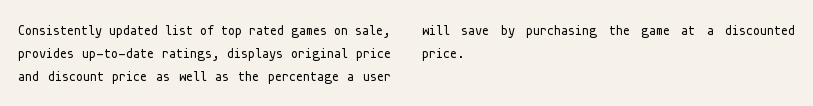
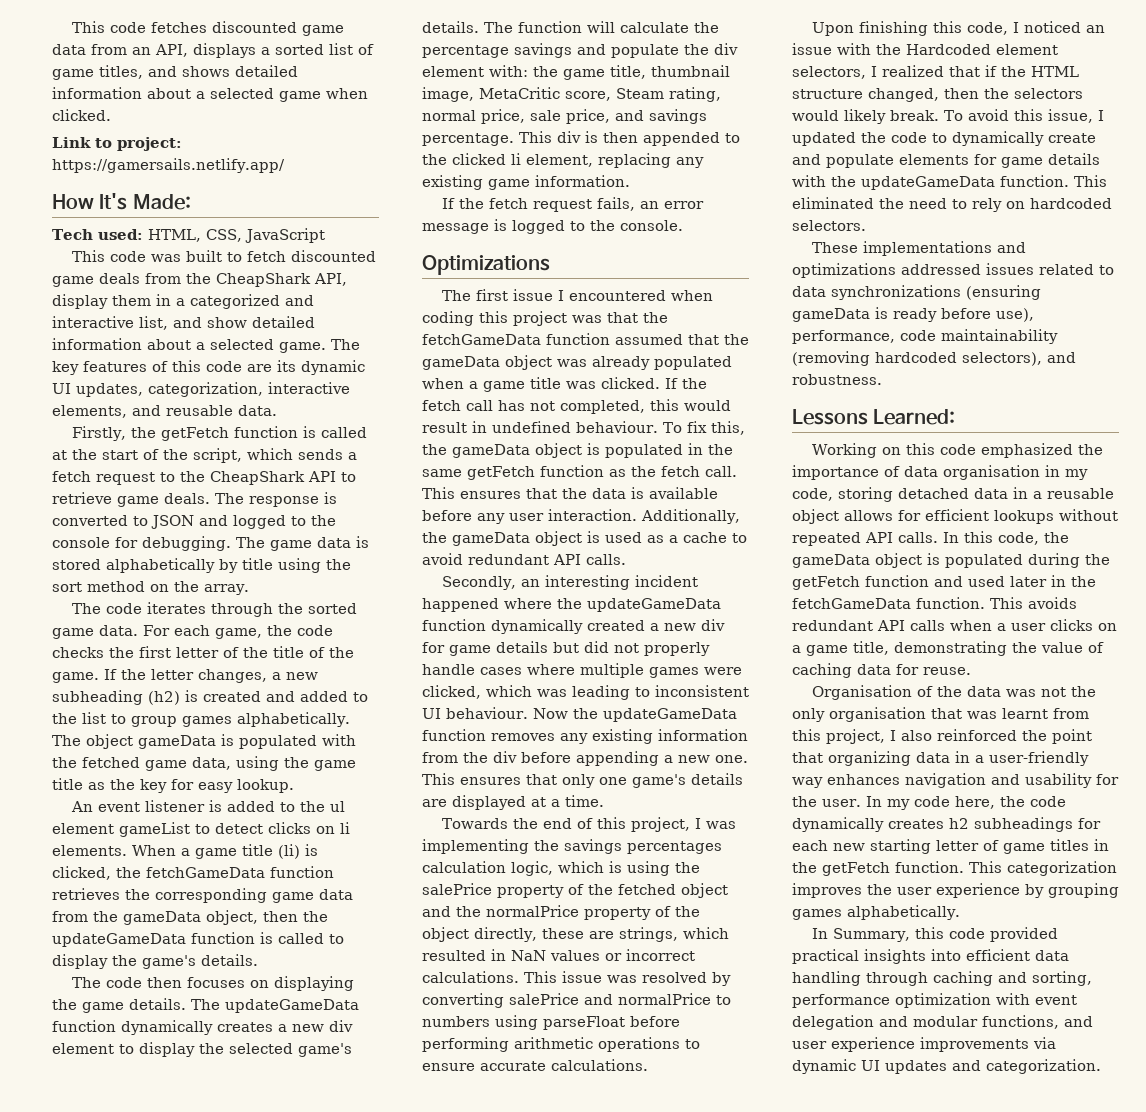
[18,25,391,38] [18,48,392,61] [18,71,391,84] [422,25,795,38] [422,48,465,61] Consistently updated list of top rated games on sale, provides up-to-date ratings, displays original price and discount price as well as the percentage a user will save by purchasing the game at a discounted price. -> [71,21,344,36] [52,43,374,58] [52,65,298,80] [52,87,368,102] [52,109,111,121] [52,137,182,151] [52,158,285,173] [52,193,191,210] [52,228,325,243] [71,250,376,262] [52,273,347,287] [52,294,314,309] [52,316,315,330] [52,338,360,353] [52,360,365,375] [52,382,350,397] [52,405,277,418] [71,426,367,441] [52,448,357,463] [52,471,356,485] [52,492,337,507] [52,515,336,529] [52,536,369,551] [52,558,351,573] [52,581,249,595] [71,602,357,617] [52,625,333,639] [52,646,354,658] [52,669,318,683] [52,690,368,705] [52,712,350,727] [52,734,356,749] [52,756,356,771] [52,778,294,793] [70,800,345,812] [52,822,350,837] [52,844,318,859] [52,866,334,880] [52,888,353,903] [52,910,328,925] [52,932,344,947] [52,954,258,969] [71,976,354,991] [52,998,359,1013] [52,1020,353,1035] [52,1042,352,1057] [422,21,719,33] [422,43,738,58] [422,65,730,80] [422,87,721,102] [422,109,707,124] [422,131,740,146] [422,153,704,168] [422,175,630,190] [441,197,704,212] [422,219,683,234] [422,255,550,275] [441,289,713,301] [422,311,668,326] [422,333,749,345] [422,355,732,370] [422,377,707,392] [422,399,731,414] [422,421,745,435] [422,443,733,458] [422,465,737,480] [422,487,718,499] [422,509,740,524] [422,531,747,546] [422,553,626,565] [441,575,698,590] [422,598,721,612] [422,619,725,634] [422,641,710,656] [422,663,742,678] [422,685,749,700] [422,707,737,722] [422,729,748,744] [422,751,748,766] [422,773,743,788] [422,795,604,810] [441,817,736,832] [422,839,722,854] [422,861,700,876] [422,883,728,898] [422,905,700,920] [422,927,729,942] [422,949,695,961] [422,971,731,986] [422,993,731,1008] [422,1015,680,1030] [422,1037,700,1052] [422,1059,648,1071] [811,21,1105,36] [792,43,1058,55] [792,65,1079,79] [792,88,1083,102] [792,109,1104,124] [792,131,1096,146] [792,153,1100,168] [792,175,1107,190] [792,197,1112,212] [792,220,866,231] [811,241,1026,256] [792,263,1114,278] [792,285,1041,300] [792,307,1034,322] [792,329,1058,344] [792,351,1076,366] [792,374,882,385] [792,409,956,425] [811,443,1103,458] [792,465,1088,480] [792,487,1114,502] [792,509,1118,524] [792,531,1069,546] [792,553,1110,568] [792,575,1096,590] [792,597,1077,609] [792,619,1117,631] [792,641,1104,656] [792,663,971,678] [811,685,1096,700] [792,707,1089,722] [792,729,1092,744] [792,751,1089,766] [792,773,1119,788] [792,796,1066,810] [792,817,1101,832] [792,839,1109,854] [792,861,1117,876] [792,883,1119,898] [792,905,960,920] [811,927,1058,942] [792,949,1069,964] [792,971,1092,986] [792,993,1077,1008] [792,1015,1093,1030] [792,1037,1056,1052] [792,1059,1101,1074] This code fetches discounted game data from an API, displays a sorted list of game titles, and shows detailed information about a selected game when clicked. // Link to project: https://gamersails.netlify.app/ // How It's Made: // Tech used: HTML, CSS, JavaScript // This code was built to fetch discounted game deals from the CheapShark API, display them in a categorized and interactive list, and show detailed information about a selected game. The key features of this code are its dynamic UI updates, categorization, interactive elements, and reusable data. // Firstly, the getFetch function is called at the start of the script, which sends a fetch request to the CheapShark API to retrieve game deals. The response is converted to JSON and logged to the console for debugging. The game data is stored alphabetically by title using the sort method on the array. // The code iterates through the sorted game data. For each game, the code checks the first letter of the title of the game. If the letter changes, a new subheading (h2) is created and added to the list to group games alphabetically. The object gameData is populated with the fetched game data, using the game title as the key for easy lookup. // An event listener is added to the ul element gameList to detect clicks on li elements. When a game title (li) is clicked, the fetchGameData function retrieves the corresponding game data from the gameData object, then the updateGameData function is called to display the game's details. // The code then focuses on displaying the game details. The updateGameData function dynamically creates a new div element to display the selected game's details. The function will calculate the percentage savings and populate the div element with: the game title, thumbnail image, MetaCritic score, Steam rating, normal price, sale price, and savings percentage. This div is then appended to the clicked li element, replacing any existing game information. // If the fetch request fails, an error message is logged to the console. // Optimizations // The first issue I encountered when coding this project was that the fetchGameData function assumed that the gameData object was already populated when a game title was clicked. If the fetch call has not completed, this would result in undefined behaviour. To fix this, the gameData object is populated in the same getFetch function as the fetch call. This ensures that the data is available before any user interaction. Additionally, the gameData object is used as a cache to avoid redundant API calls. // Secondly, an interesting incident happened where the updateGameData function dynamically created a new div for game details but did not properly handle cases where multiple games were clicked, which was leading to inconsistent UI behaviour. Now the updateGameData function removes any existing information from the div before appending a new one. This ensures that only one game's details are displayed at a time. // Towards the end of this project, I was implementing the savings percentages calculation logic, which is using the salePrice property of the fetched object and the normalPrice property of the object directly, these are strings, which resulted in NaN values or incorrect calculations. This issue was resolved by converting salePrice and normalPrice to numbers using parseFloat before performing arithmetic operations to ensure accurate calculations. // Upon finishing this code, I noticed an issue with the Hardcoded element selectors, I realized that if the HTML structure changed, then the selectors would likely break. To avoid this issue, I updated the code to dynamically create and populate elements for game details with the updateGameData function. This eliminated the need to rely on hardcoded selectors. // These implementations and optimizations addressed issues related to data synchronizations (ensuring gameData is ready before use), performance, code maintainability (removing hardcoded selectors), and robustness. // Lessons Learned: // Working on this code emphasized the importance of data organisation in my code, storing detached data in a reusable object allows for efficient lookups without repeated API calls. In this code, the gameData object is populated during the getFetch function and used later in the fetchGameData function. This avoids redundant API calls when a user clicks on a game title, demonstrating the value of caching data for reuse. // Organisation of the data was not the only organisation that was learnt from this project, I also reinforced the point that organizing data in a user-friendly way enhances navigation and usability for the user. In my code here, the code dynamically creates h2 subheadings for each new starting letter of game titles in the getFetch function. This categorization improves the user experience by grouping games alphabetically. // In Summary, this code provided practical insights into efficient data handling through caching and sorting, performance optimization with event delegation and modular functions, and user experience improvements via dynamic UI updates and categorization.

